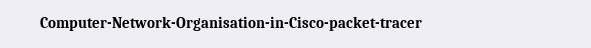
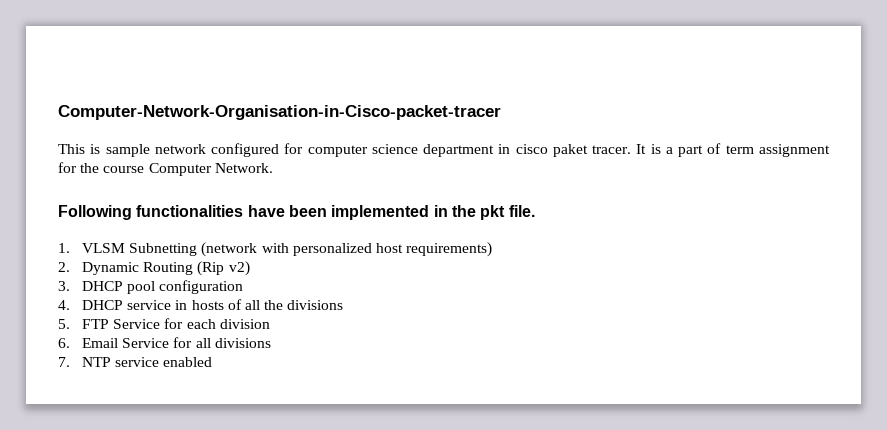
(422, 23) none -> [58,143,831,157] [58,162,273,176] [58,205,535,220] [58,242,493,257] [58,261,250,276] [58,280,244,294] [58,299,344,310] [58,318,270,329] [58,337,271,348] [58,357,213,367] // This is sample network configured for computer science department in cisco paket tracer. It is a part of term assignment for the course Computer Network. // Following functionalities have been implemented in the pkt file. // 1. VLSM Subnetting (network with personalized host requirements) // 2. Dynamic Routing (Rip v2) // 3. DHCP pool configuration // 4. DHCP service in hosts of all the divisions // 5. FTP Service for each division // 6. Email Service for all divisions // 7. NTP service enabled

